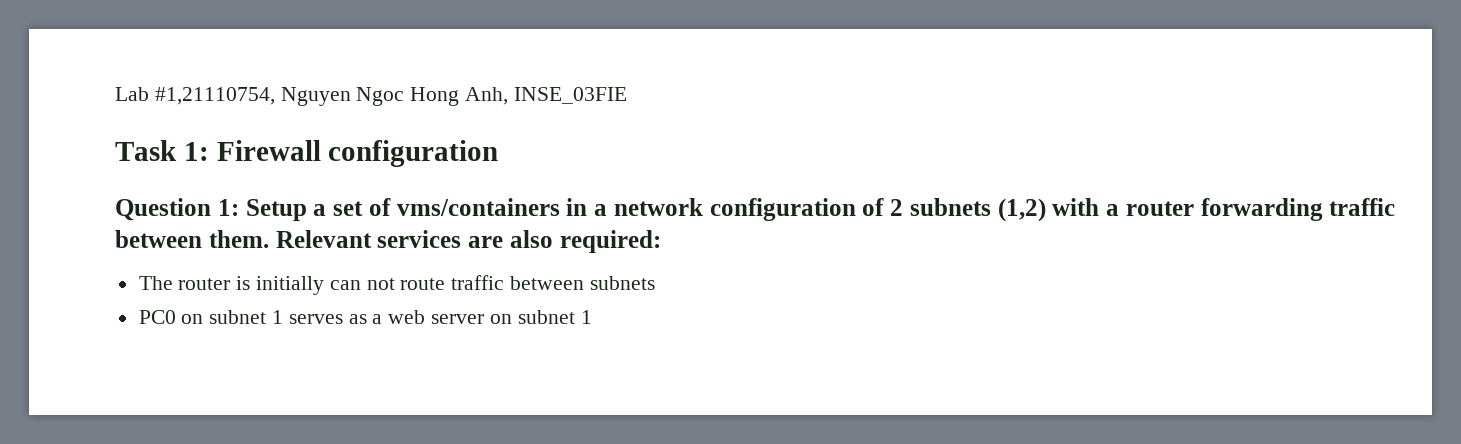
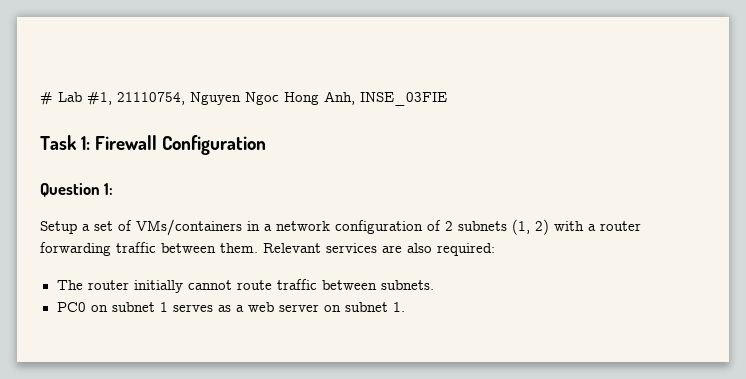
[115,87,275,105] Lab #1,21110754, -> [40,91,185,105] # Lab #1, 21110754,
[328,140,499,167] configuration -> [162,135,267,155] Configuration
(239, 207) none -> (114, 189) //
[396,198,560,216] vms/containers -> [136,219,242,236] VMs/containers
[997,198,1046,222] (1,2) -> [512,219,549,235] (1, 2)
[236,276,395,295] is initially can not -> [133,280,232,293] initially cannot
[589,276,655,290] subnets -> [380,280,434,290] subnets.
[580,310,592,324] 1 -> [392,302,405,312] 1.

